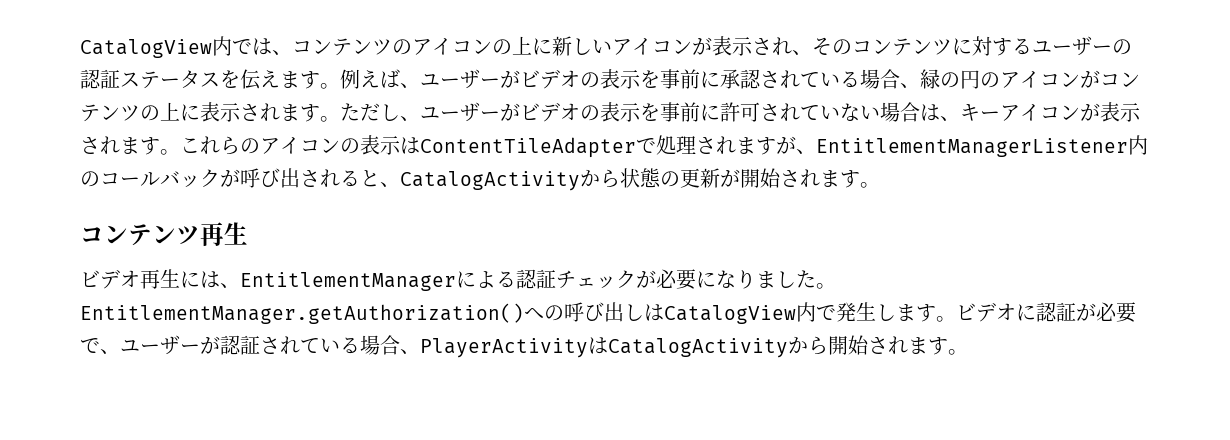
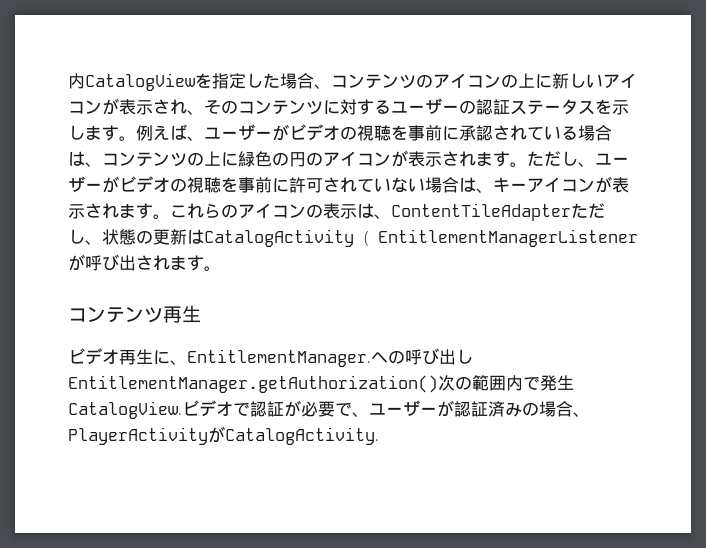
[80,36,272,58] CatalogView内では -> [68,73,314,91] 内CatalogViewを指定した場合
[240,69,280,90] 伝え -> [612,100,629,115] [68,125,85,140] 示し
[600,69,641,89] 表示 -> [357,125,391,141] 視聴
[900,69,1140,89] [80,102,200,122] 、緑の円のアイコンがコンテンツの上に -> [68,150,408,167] は、コンテンツの上に緑色の円のアイコンが
[600,102,641,122] 表示 -> [187,177,221,193] 視聴
[420,135,1148,158] [80,168,781,191] ContentTileAdapterで処理されますが、EntitlementManagerListener内のコールバックが呼び出されると、CatalogActivityから状態の更新が開始 -> [374,203,605,221] [68,229,638,247] [68,254,136,271] 、ContentTileAdapterただし、状態の更新はCatalogActivity ( EntitlementManagerListenerが呼び出
[200,269,836,291] [80,302,1036,324] は、EntitlementManagerによる認証チェックが必要になりました。EntitlementManager.getAuthorization()への呼び出しはCatalogView内で発生します。ビデオに -> [170,348,473,367] [68,375,574,393] [68,400,250,419] 、EntitlementManager.への呼び出しEntitlementManager.getAuthorization()次の範囲内で発生CatalogView.ビデオで
[260,335,968,358] されている場合、PlayerActivityはCatalogActivityから開始されます。 -> [488,401,590,417] [68,426,379,445] 済みの場合、PlayerActivityがCatalogActivity.

